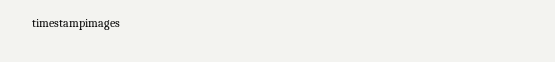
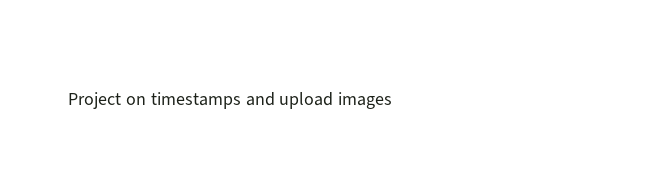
[32,19,120,30] timestampimages -> [68,92,393,109] Project on timestamps and upload images

